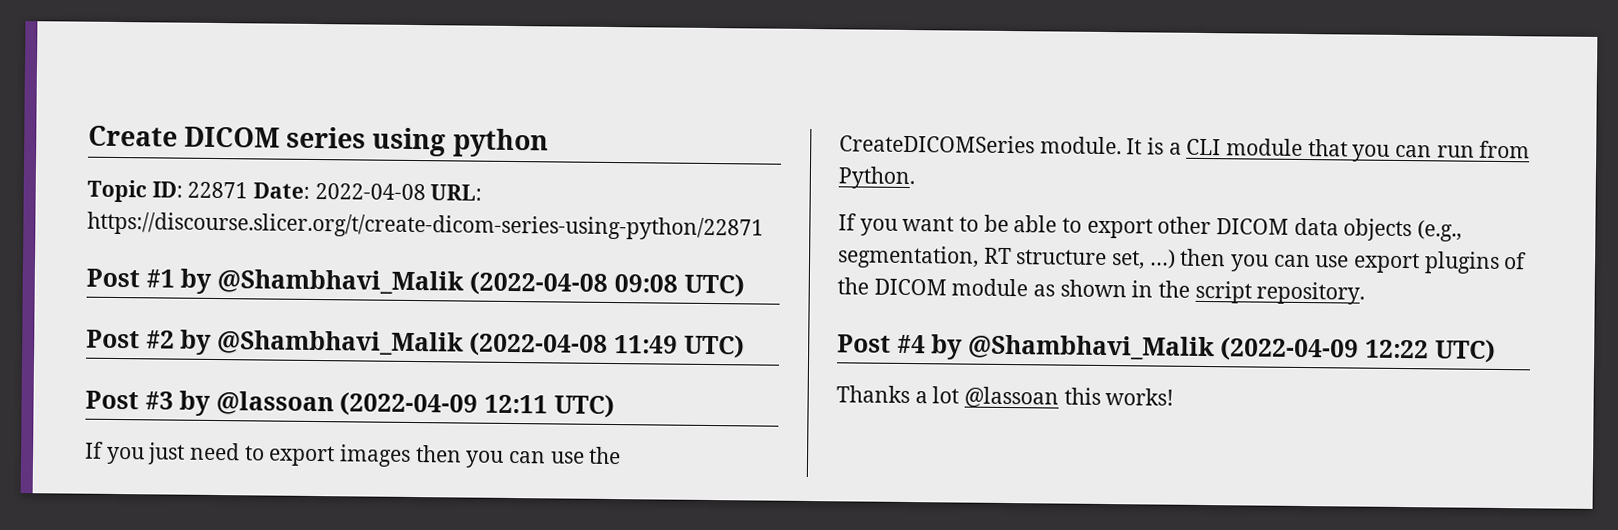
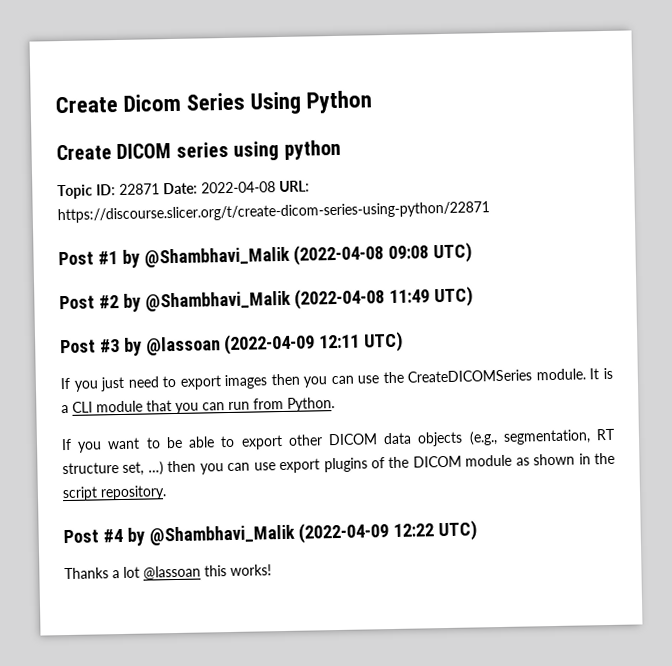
[88,125,178,147] Create -> [55,90,373,115] [56,144,112,161] Create Dicom Series Using Python // Create

